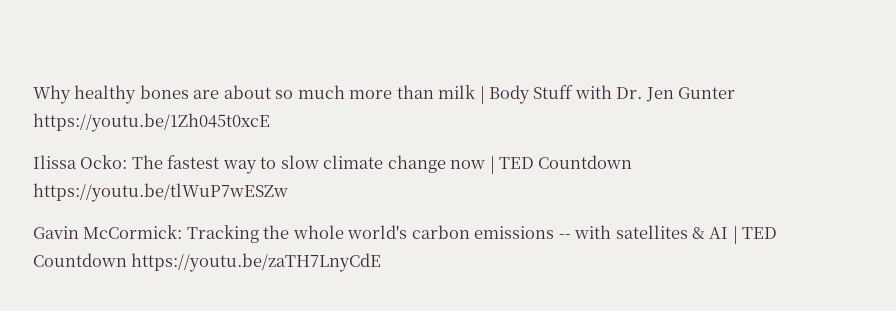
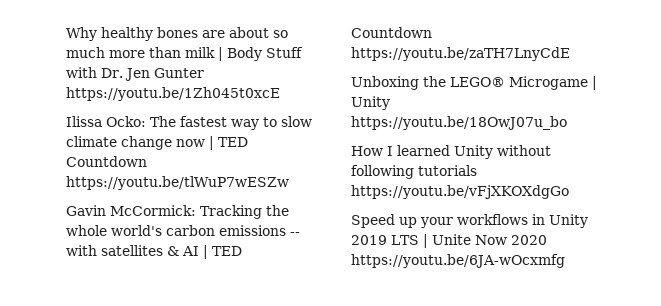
(382, 262) none -> [351,76,597,90] [351,96,390,110] [351,116,567,130] [351,145,551,159] [351,165,477,179] [351,185,569,199] [351,214,588,228] [351,234,547,248] [351,254,565,268] // Unboxing the LEGO® Microgame | Unity https://youtu.be/18OwJ07u_bo // How I learned Unity without following tutorials https://youtu.be/vFjXKOXdgGo // Speed up your workflows in Unity 2019 LTS | Unite Now 2020 https://youtu.be/6JA-wOcxmfg

